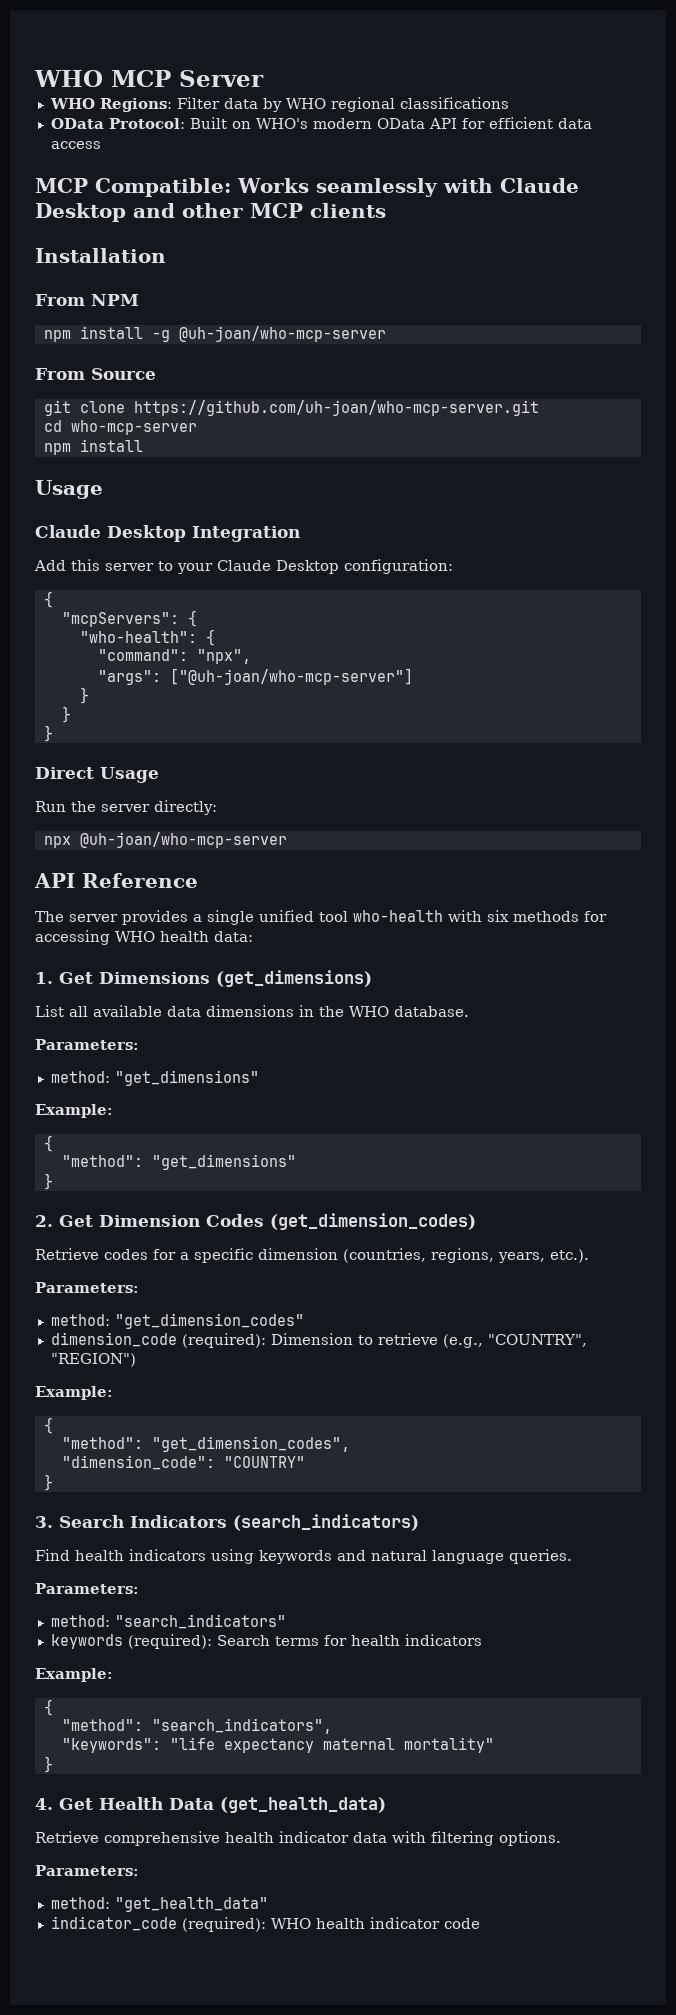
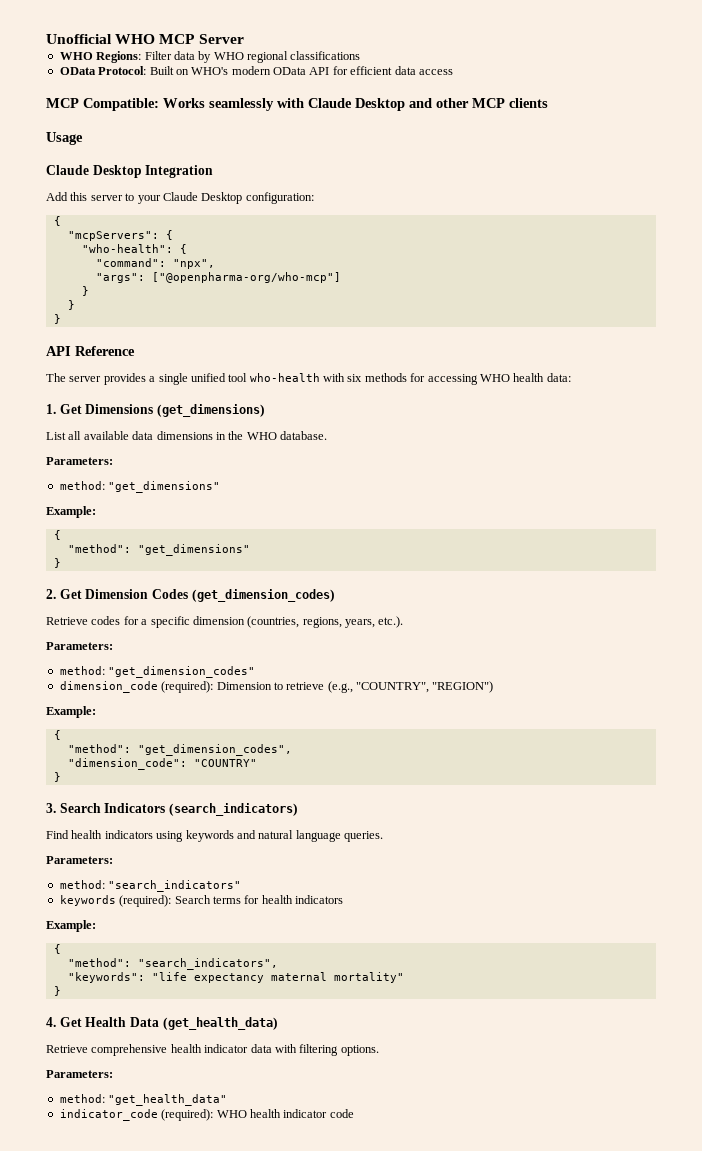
(34, 78) none -> [46,34,112,44] Unofficial
[35,248,166,263] [35,294,139,306] [43,326,386,342] [35,368,156,380] [43,400,539,416] [43,420,197,435] [43,439,143,455] // Installation // From NPM // npm install -g @uh-joan/who-mcp-server // From Source // git clone https://github.com/uh-joan/who-mcp-server.git // cd who-mcp-server // npm install -> (548, 103) none
[169,668,413,685] ["@uh-joan/who-mcp-server"] -> [151,272,341,283] ["@openpharma-org/who-mcp"]
[35,767,159,783] [35,800,217,815] [43,832,287,848] // Direct Usage // Run the server directly: // npx @uh-joan/who-mcp-server -> (61, 319) none

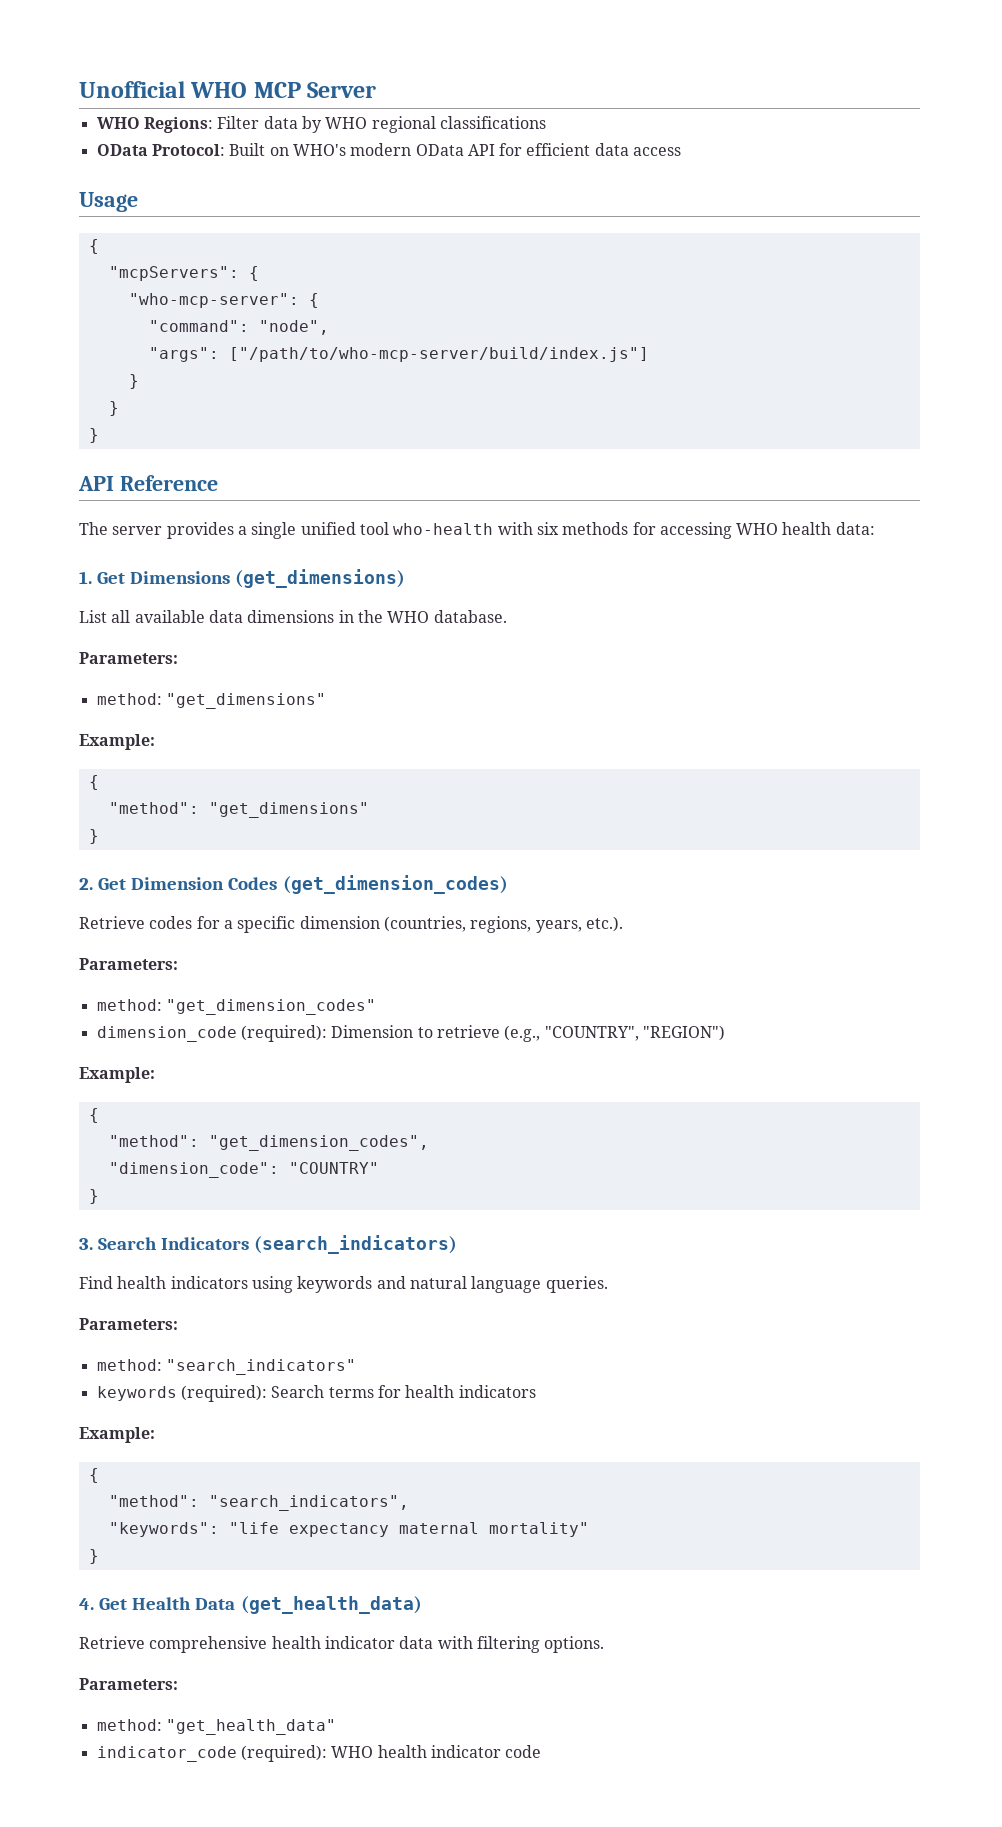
[46,98,548,111] [46,132,83,145] [46,165,214,178] [46,192,314,204] MCP Compatible: Works seamlessly with Claude Desktop and other MCP clients // Usage // Claude Desktop Integration // Add this server to your Claude Desktop configuration: -> [79,192,138,212] Usage
[81,244,173,253] "who-health": -> [128,293,299,308] "who-mcp-server":
[172,259,215,269] "npx", -> [258,320,329,335] "node",
[151,272,341,283] ["@openpharma-org/who-mcp"] -> [228,347,649,362] ["/path/to/who-mcp-server/build/index.js"]

